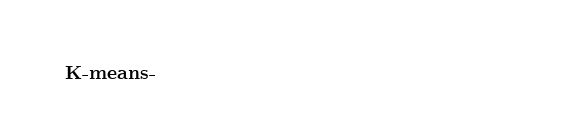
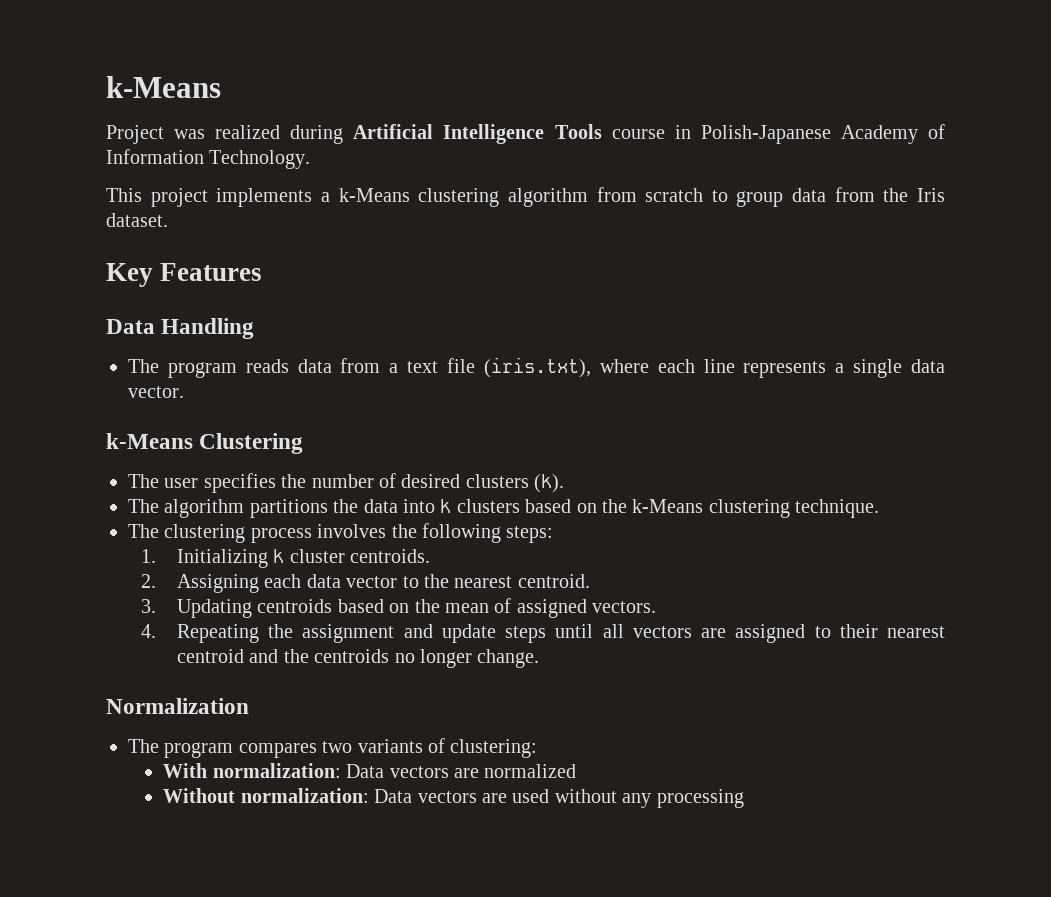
[65,66,156,79] K-means- -> [106,76,221,98] [106,124,946,144] [106,149,311,169] [106,187,945,207] [106,213,168,227] [106,263,263,287] [106,318,255,339] [128,357,946,378] [128,386,184,398] [106,433,304,454] [128,473,565,493] [128,499,880,518] [128,523,554,543] [141,549,431,568] [141,574,590,593] [141,598,657,618] [141,624,945,643] [176,649,540,668] [106,698,249,714] [128,738,538,758] [163,763,577,778] [163,788,744,808] k-Means // Project was realized during Artificial Intelligence Tools course in Polish-Japanese Academy of Information Technology. // This project implements a k-Means clustering algorithm from scratch to group data from the Iris dataset. // Key Features // Data Handling // The program reads data from a text file (iris.txt), where each line represents a single data vector. // k-Means Clustering // The user specifies the number of desired clusters (k). // The algorithm partitions the data into k clusters based on the k-Means clustering technique. // The clustering process involves the following steps: // 1. Initializing k cluster centroids. // 2. Assigning each data vector to the nearest centroid. // 3. Updating centroids based on the mean of assigned vectors. // 4. Repeating the assignment and update steps until all vectors are assigned to their nearest centroid and the centroids no longer change. // Normalization // The program compares two variants of clustering: // With normalization: Data vectors are normalized // Without normalization: Data vectors are used without any processing

